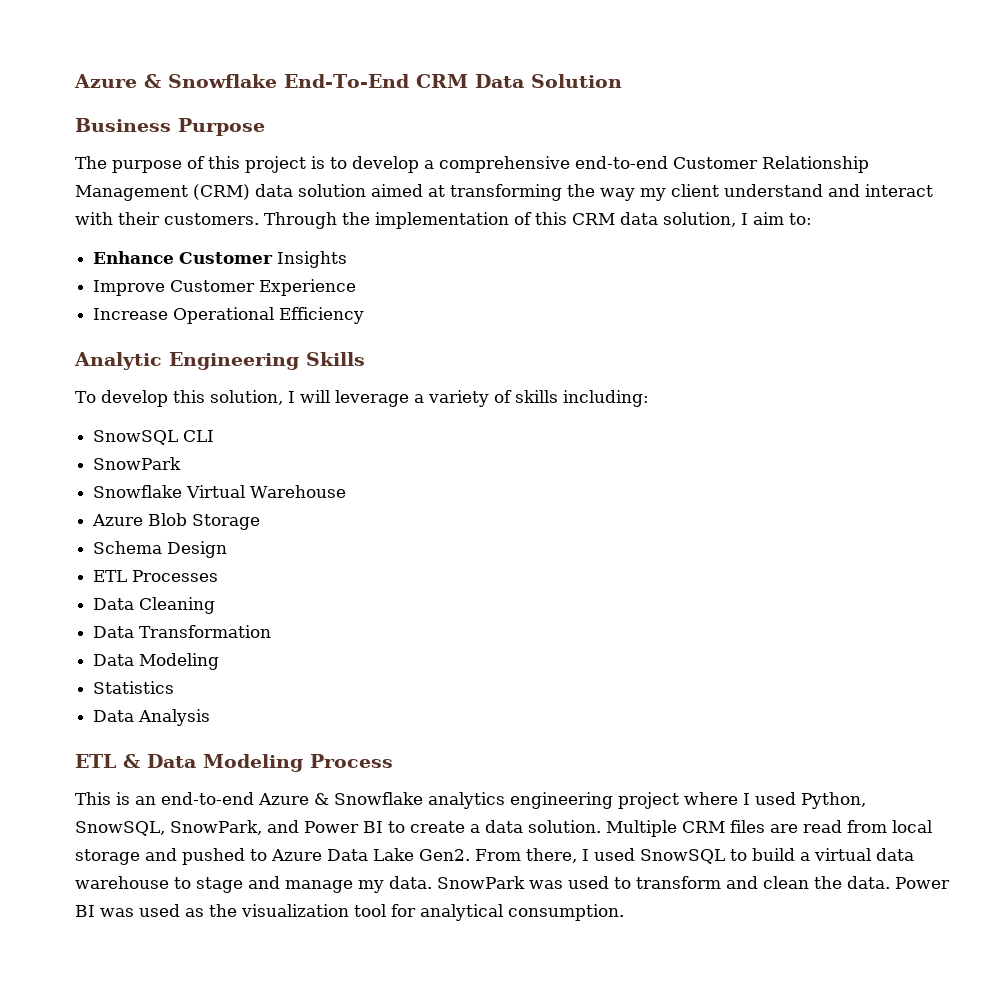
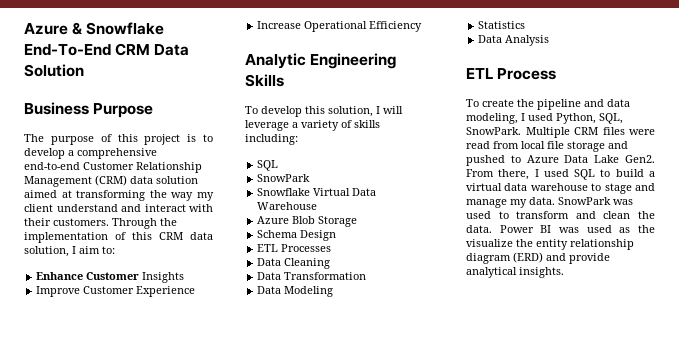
[93,430,215,445] SnowSQL CLI -> [257,160,279,171] SQL
(246, 491) none -> [352,188,377,196] Data
[123,754,393,772] [75,792,866,809] [75,820,601,836] & Data Modeling Process // This is an end-to-end Azure & Snowflake analytics engineering project where I used Python, SnowSQL, SnowPark, and Power BI to create a data solution. -> [497,68,557,80] [466,99,630,110] [466,113,623,124] [466,127,521,135] Process // To create the pipeline and data modeling, I used Python, SQL, SnowPark.
[770,824,798,833] are -> [629,129,655,135] were
(932, 826) none -> [547,141,564,149] file
[640,849,725,864] SnowSQL -> [574,169,596,180] SQL
[241,904,624,921] visualization tool for analytical consumption. -> [466,239,634,250] [466,252,610,264] [466,267,564,278] visualize the entity relationship diagram (ERD) and provide analytical insights.

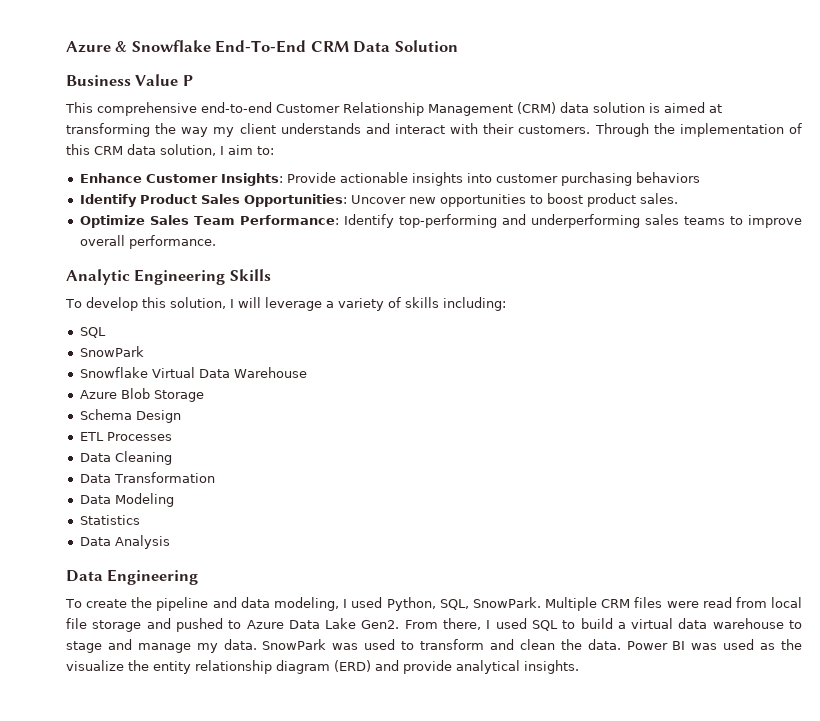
[93,103,154,118] [24,134,213,145] [24,148,74,159] Purpose // The purpose of this project is to develop a -> [135,74,193,86] [65,102,93,113] Value P // This
(198, 180) none -> [649,103,660,113] is
[56,204,118,212] understand -> [280,123,361,134] understands
[142,272,185,283] [36,286,196,297] [257,21,423,32] Insights // Improve Customer Experience // Increase Operational Efficiency -> [220,172,700,186] [79,193,678,207] [79,214,803,228] [79,235,216,249] Insights: Provide actionable insights into customer purchasing behaviors // Identify Product Sales Opportunities: Uncover new opportunities to boost product sales. // Optimize Sales Team Performance: Identify top-performing and underperforming sales teams to improve overall performance.
[466,68,557,80] ETL Process -> [66,569,199,585] Data Engineering

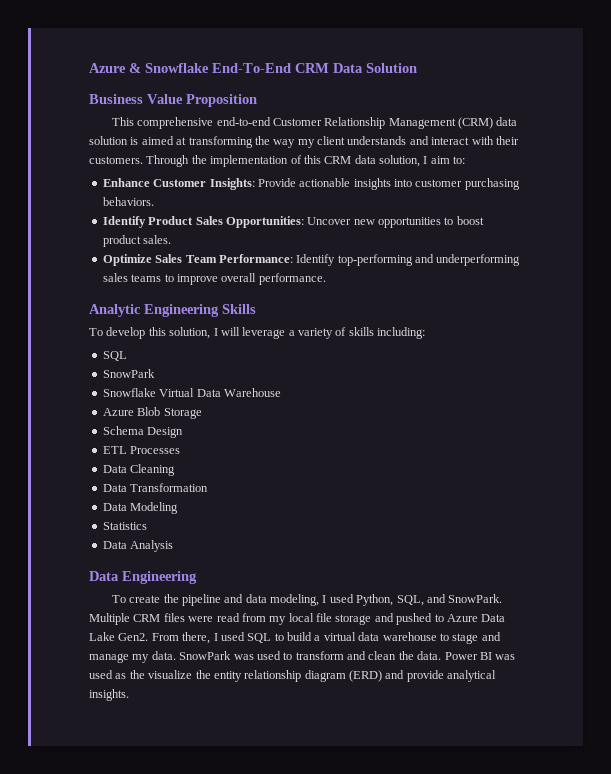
[182,75,193,86] P -> [186,94,257,107] Proposition
[635,172,700,183] behaviors -> [102,197,154,206] behaviors.
(469, 604) none -> [426,594,446,603] and
(767, 602) none -> [269,616,287,625] my

